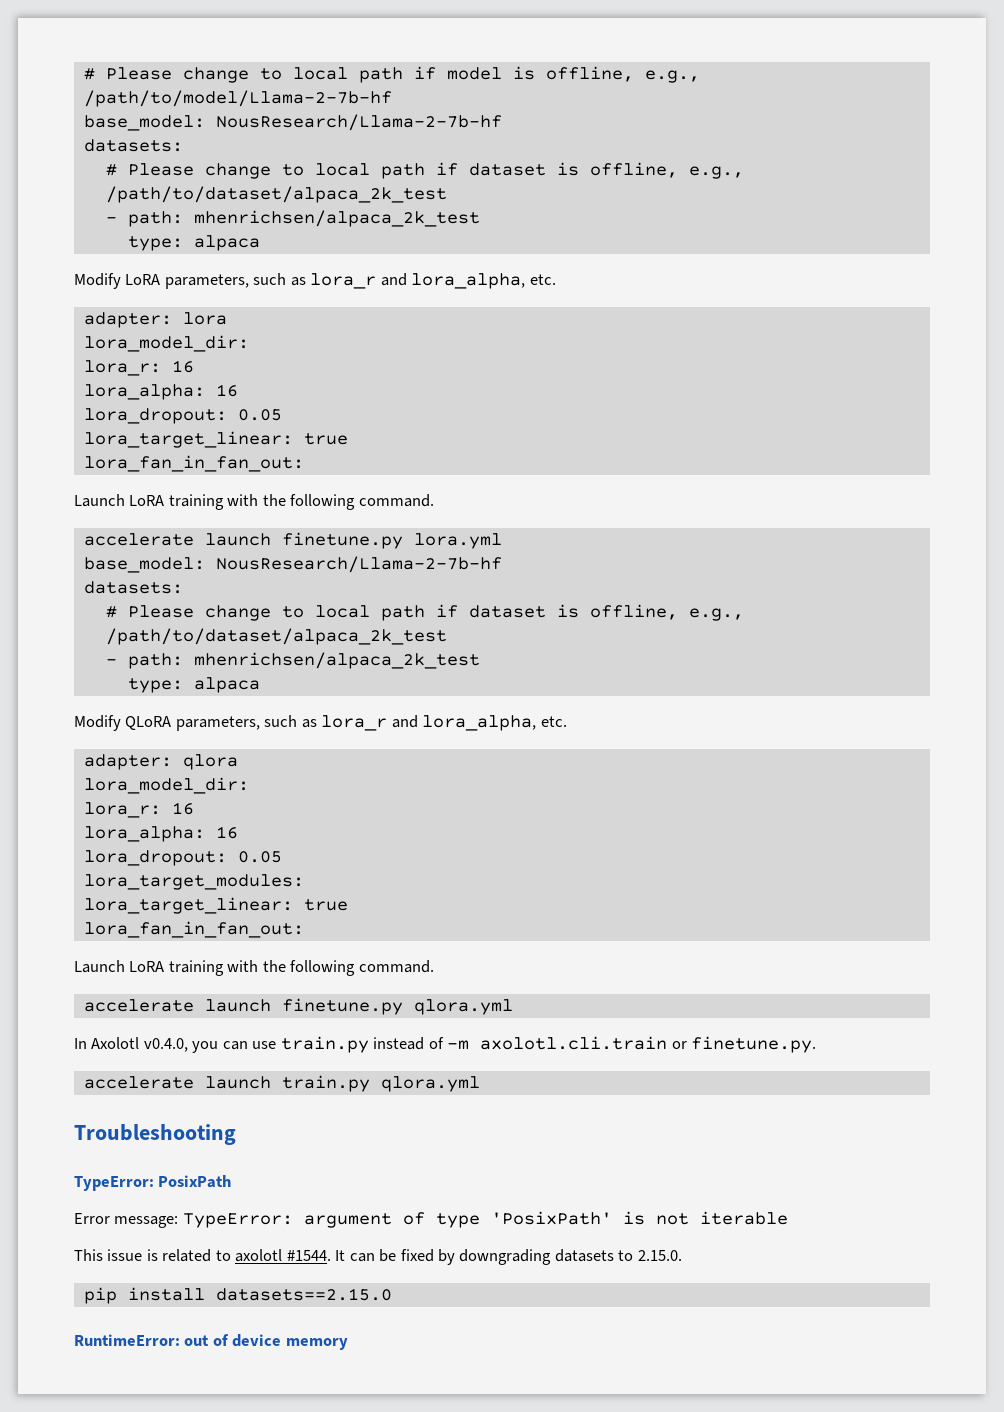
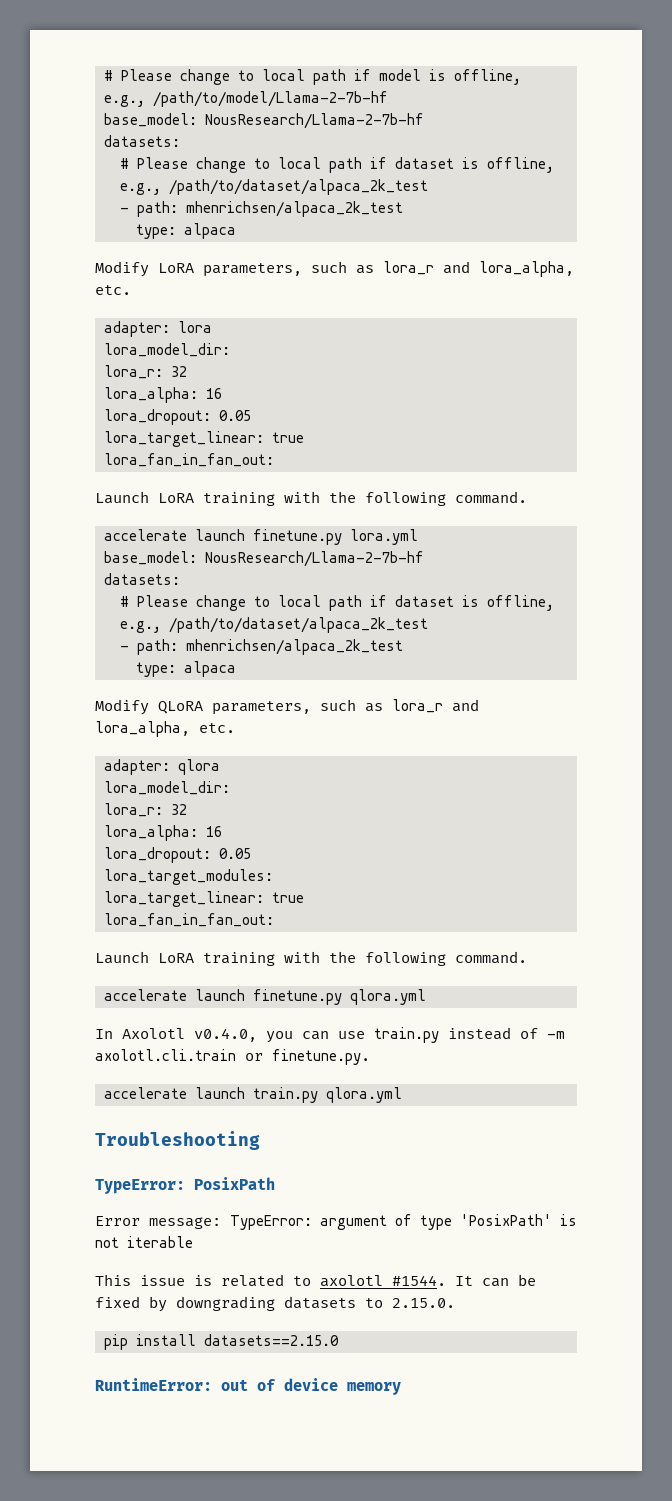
[171,360,194,373] 16 -> [171,366,187,377] 32
[171,802,194,815] 16 -> [171,804,187,815] 32

